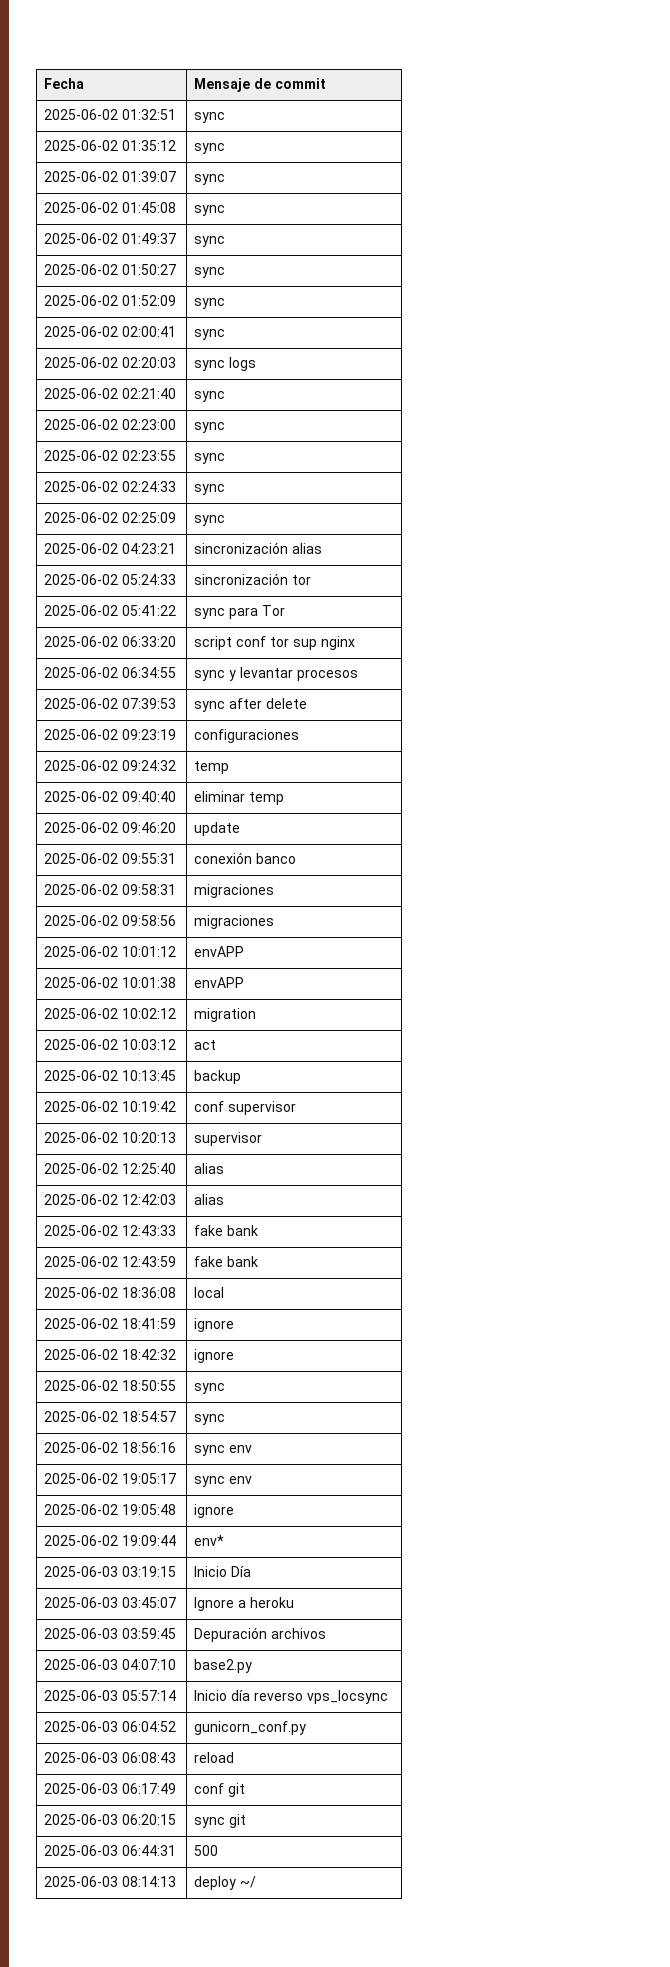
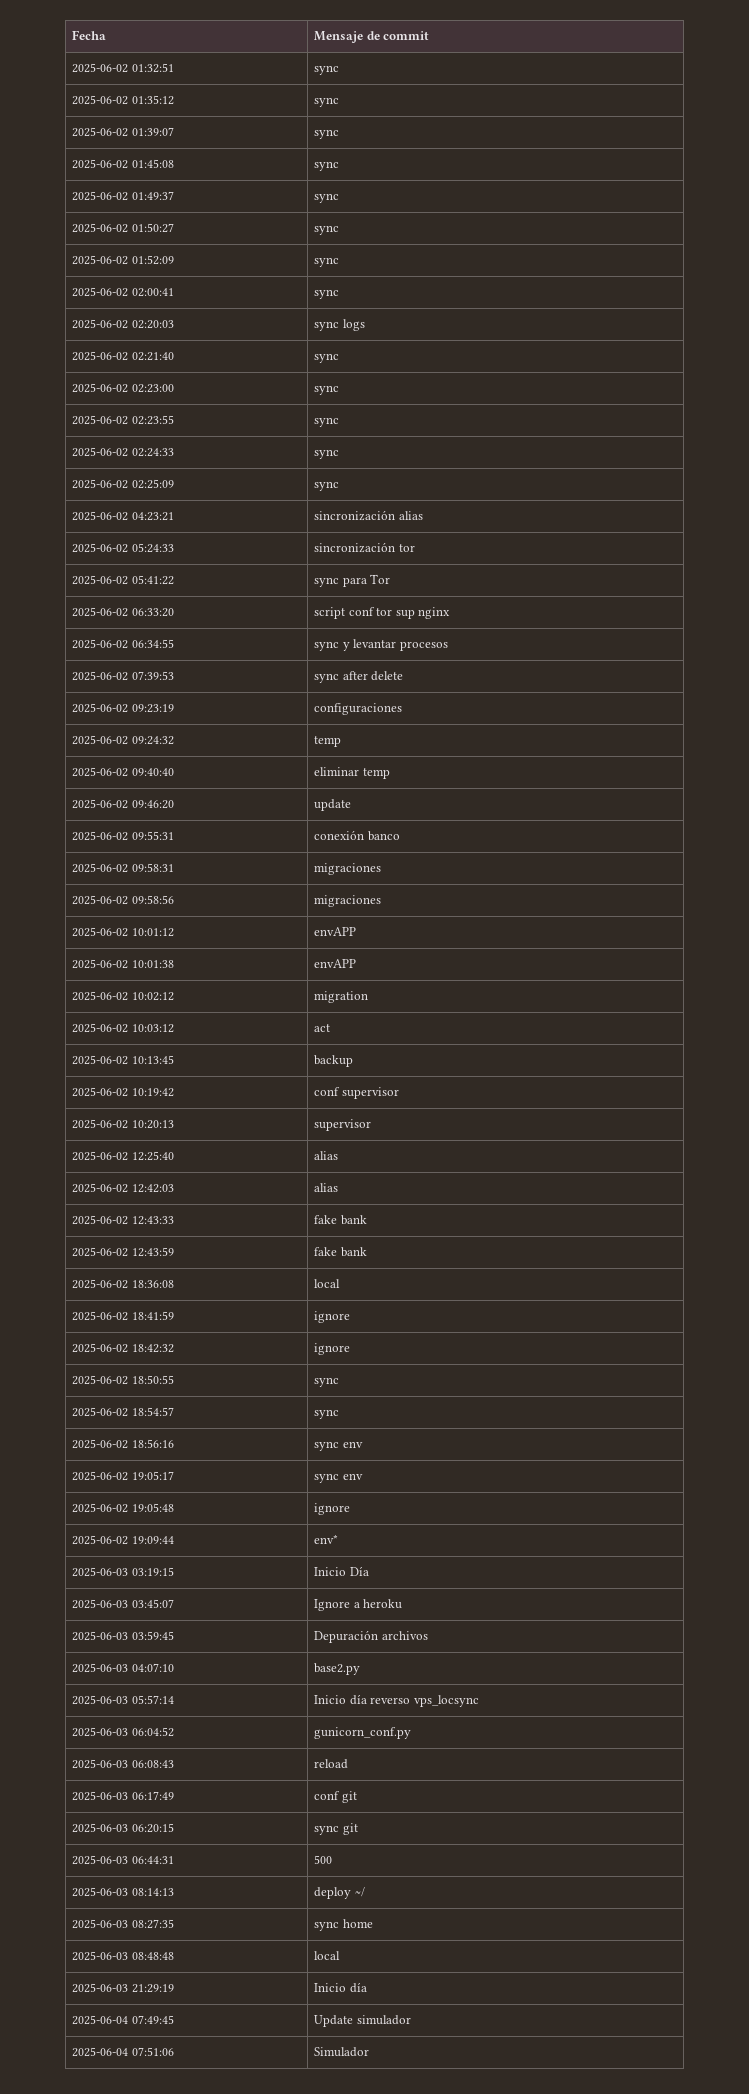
(257, 1882) none -> [72,1919,174,1929] [314,1919,373,1931] [72,1951,174,1961] [314,1951,341,1960] [72,1983,174,1993] [314,1983,367,1993] [72,2015,174,2025] [314,2015,411,2027] [72,2047,174,2057] [314,2047,370,2057] // 2025-06-03 08:27:35 | sync home // 2025-06-03 08:48:48 | local // 2025-06-03 21:29:19 | Inicio día // 2025-06-04 07:49:45 | Update simulador // 2025-06-04 07:51:06 | Simulador

